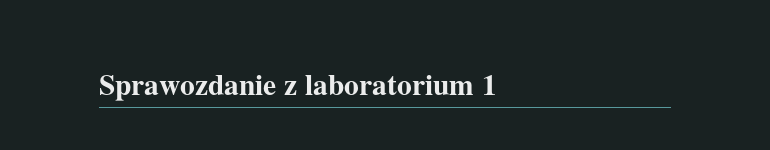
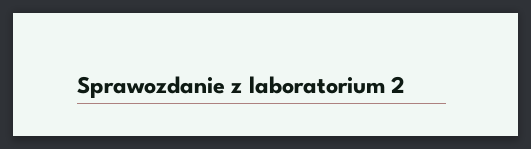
[481,75,497,95] 1 -> [391,76,406,93] 2

